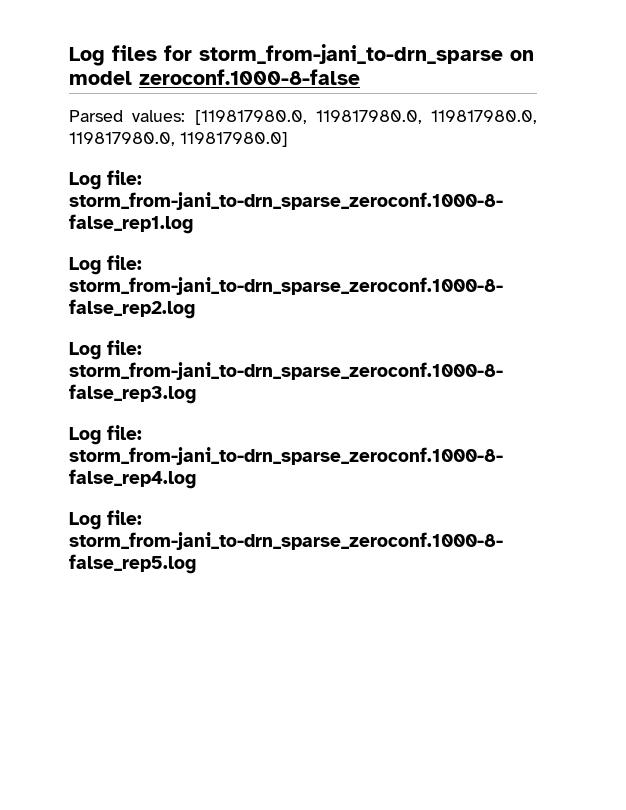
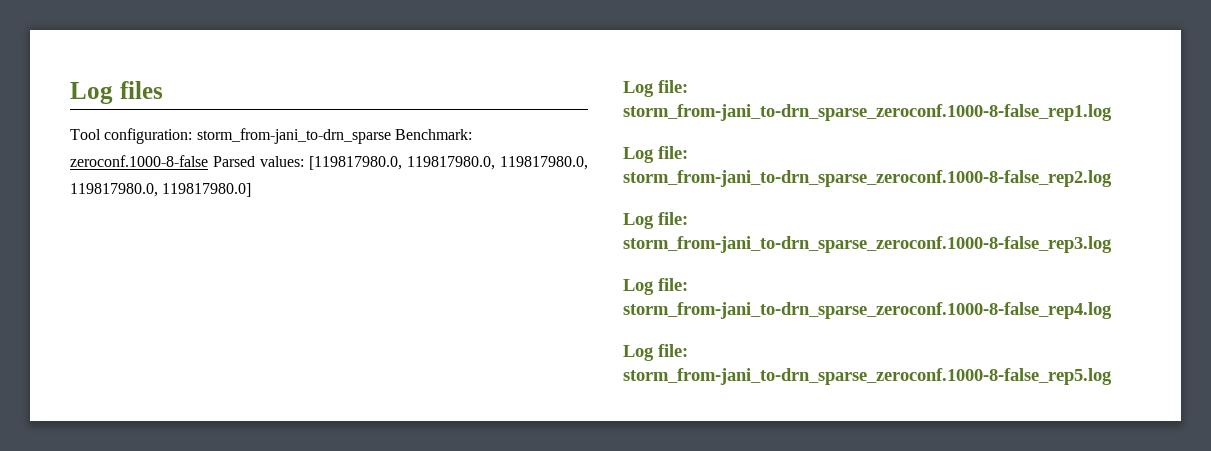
[164,44,534,64] [69,71,132,85] for storm_from-jani_to-drn_sparse on model -> [70,128,472,144] // Tool configuration: storm_from-jani_to-drn_sparse Benchmark:
(360, 77) // -> (208, 161) none

